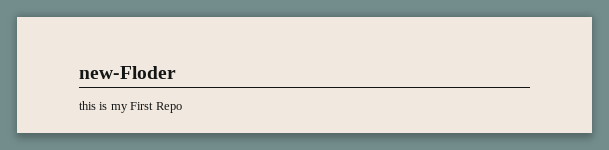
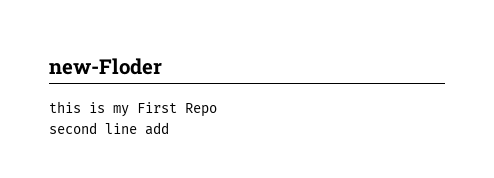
(182, 107) none -> [49,122,169,135] // second line add

